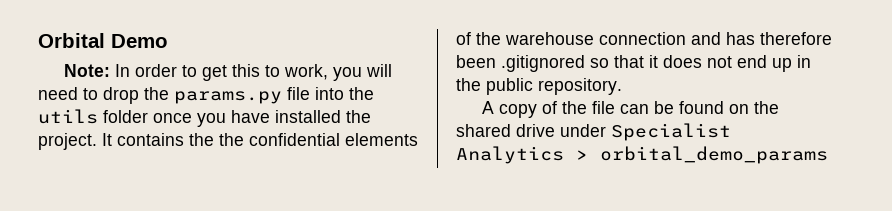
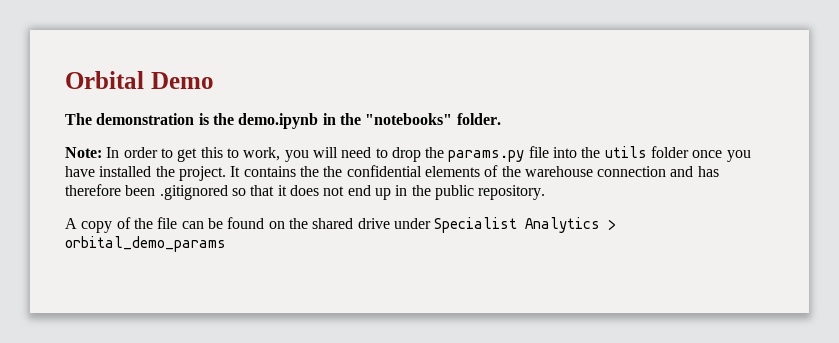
(168, 41) none -> [65,113,501,129] // The demonstration is the demo.ipynb in the "notebooks" folder.

